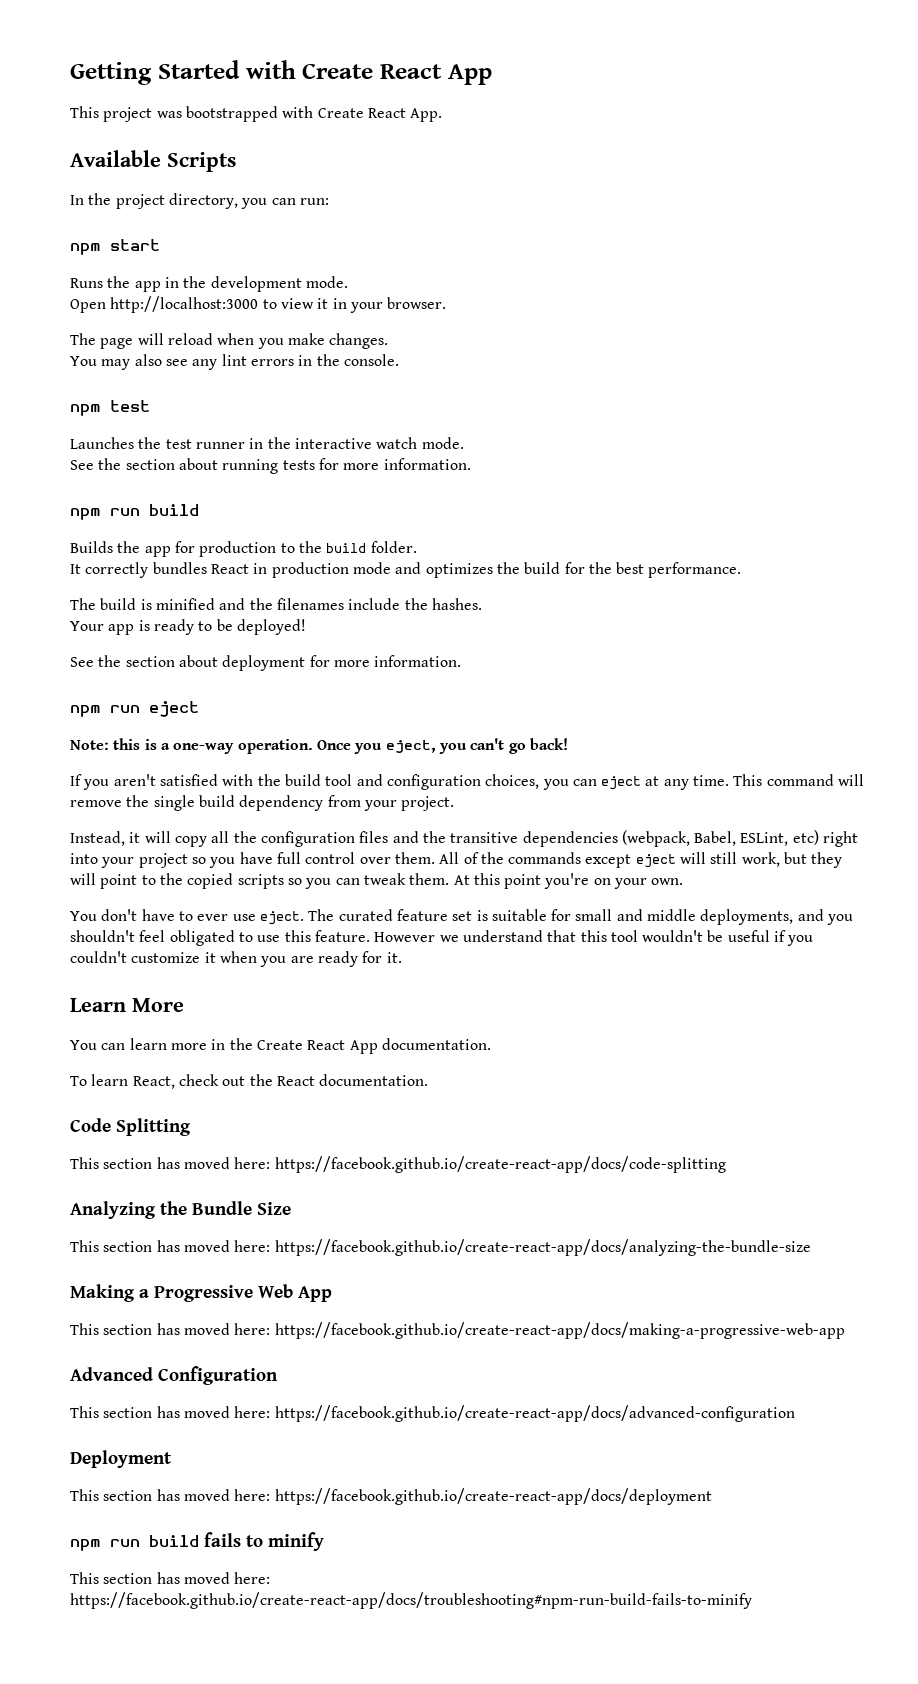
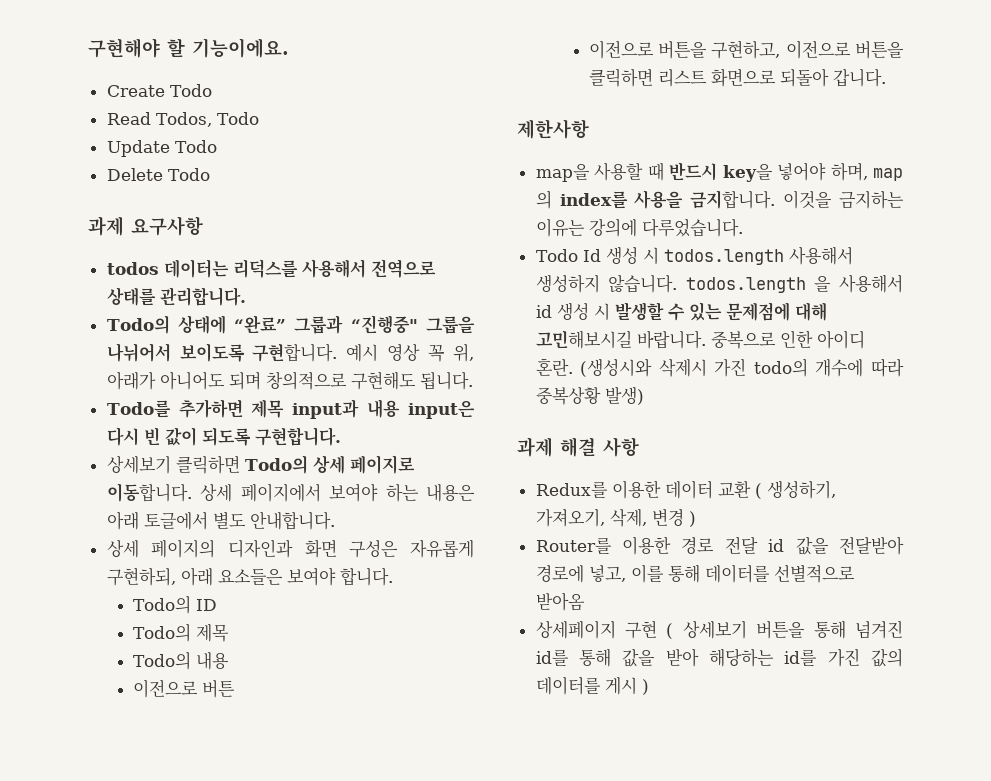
[70,60,492,85] [70,106,443,122] [70,150,236,172] [70,193,329,209] [70,239,160,255] [70,276,348,292] [70,296,447,313] [70,333,389,349] [70,354,399,370] [70,400,150,416] [70,437,464,449] [70,458,471,474] [70,504,199,520] [70,541,417,557] [70,562,742,578] [70,598,482,610] [70,619,306,635] [70,655,462,671] [70,701,199,717] [70,738,568,754] [70,774,865,790] [70,795,455,811] [70,830,859,847] [70,852,843,868] [70,873,684,889] [70,909,854,925] [70,930,814,946] [70,951,402,967] [70,998,184,1012] [70,1038,491,1054] [70,1074,429,1089] [70,1118,191,1136] [70,1156,726,1173] [70,1201,291,1219] [70,1239,811,1256] [70,1284,332,1302] [70,1322,845,1339] [70,1366,278,1385] [70,1405,795,1422] [70,1450,172,1468] [70,1488,712,1505] [70,1532,324,1551] [70,1572,271,1584] [70,1592,752,1609] Getting Started with Create React App // This project was bootstrapped with Create React App. // Available Scripts // In the project directory, you can run: // npm start // Runs the app in the development mode. // Open http://localhost:3000 to view it in your browser. // The page will reload when you make changes. // You may also see any lint errors in the console. // npm test // Launches the test runner in the interactive watch mode. // See the section about running tests for more information. // npm run build // Builds the app for production to the build folder. // It correctly bundles React in production mode and optimizes the build for the best performance. // The build is minified and the filenames include the hashes. // Your app is ready to be deployed! // See the section about deployment for more information. // npm run eject // Note: this is a one-way operation. Once you eject, you can't go back! // If you aren't satisfied with the build tool and configuration choices, you can eject at any time. This command will remove the single build dependency from your project. // Instead, it will copy all the configuration files and the transitive dependencies (webpack, Babel, ESLint, etc) right into your project so you have full control over them. All of the commands except eject will still work, but they will point to the copied scripts so you can tweak them. At this point you're on your own. // You don't have to ever use eject. The curated feature set is suitable for small and middle deployments, and you shouldn't feel obligated to use this feature. However we understand that this tool wouldn't be useful if you couldn't customize it when you are ready for it. // Learn More // You can learn more in the Create React App documentation. // To learn React, check out the React documentation. // Code Splitting // This section has moved here: https://facebook.github.io/create-react-app/docs/code-splitting // Analyzing the Bundle Size // This section has moved here: https://facebook.github.io/create-react-app/docs/analyzing-the-bundle-size // Making a Progressive Web App // This section has moved here: https://facebook.github.io/create-react-app/docs/making-a-progressive-web-app // Advanced Configuration // This section has moved here: https://facebook.github.io/create-react-app/docs/advanced-configuration // Deployment // This section has moved here: https://facebook.github.io/create-react-app/docs/deployment // npm run build fails to minify // This section has moved here: https://facebook.github.io/create-react-app/docs/troubleshooting#npm-run-build-fails-to-minify -> [88,38,289,58] [106,84,212,97] [106,112,259,127] [106,140,217,157] [106,168,210,181] [88,216,203,236] [106,259,436,278] [106,287,246,306] [106,315,475,334] [106,343,474,362] [106,371,473,390] [106,399,476,419] [106,427,341,446] [106,455,415,474] [106,483,475,502] [106,511,335,530] [106,539,475,558] [106,567,393,586] [133,595,218,614] [133,623,230,642] [133,651,230,670] [133,679,236,698] [588,40,904,59] [588,68,886,87] [517,119,589,139] [535,162,903,182] [535,190,904,209] [535,218,743,237] [535,246,853,265] [535,274,903,293] [535,302,827,321] [535,330,865,349] [535,358,904,377] [535,386,644,405] [517,437,639,457] [535,480,836,499] [535,508,696,527] [535,536,904,555] [535,564,855,583] [535,592,585,611] [535,620,903,639] [535,648,903,667] [535,676,649,695] 구현해야 할 기능이에요. // Create Todo // Read Todos, Todo // Update Todo // Delete Todo // 과제 요구사항 // todos 데이터는 리덕스를 사용해서 전역으로 상태를 관리합니다. // Todo의 상태에 “완료” 그룹과 “진행중" 그룹을 나뉘어서 보이도록 구현합니다. 예시 영상 꼭 위, 아래가 아니어도 되며 창의적으로 구현해도 됩니다. // Todo를 추가하면 제목 input과 내용 input은 다시 빈 값이 되도록 구현합니다. // 상세보기 클릭하면 Todo의 상세 페이지로 이동합니다. 상세 페이지에서 보여야 하는 내용은 아래 토글에서 별도 안내합니다. // 상세 페이지의 디자인과 화면 구성은 자유롭게 구현하되, 아래 요소들은 보여야 합니다. // Todo의 ID // Todo의 제목 // Todo의 내용 // 이전으로 버튼 // 이전으로 버튼을 구현하고, 이전으로 버튼을 클릭하면 리스트 화면으로 되돌아 갑니다. // 제한사항 // map을 사용할 때 반드시 key을 넣어야 하며, map 의 index를 사용을 금지합니다. 이것을 금지하는 이유는 강의에 다루었습니다. // Todo Id 생성 시 todos.length 사용해서 생성하지 않습니다. todos.length 을 사용해서 id 생성 시 발생할 수 있는 문제점에 대해 고민해보시길 바랍니다. 중복으로 인한 아이디 혼란. (생성시와 삭제시 가진 todo의 개수에 따라 중복상황 발생) // 과제 해결 사항 // Redux를 이용한 데이터 교환 ( 생성하기, 가져오기, 삭제, 변경 ) // Router를 이용한 경로 전달 id 값을 전달받아 경로에 넣고, 이를 통해 데이터를 선별적으로 받아옴 // 상세페이지 구현 ( 상세보기 버튼을 통해 넘겨진 id를 통해 값을 받아 해당하는 id를 가진 값의 데이터를 게시 )

